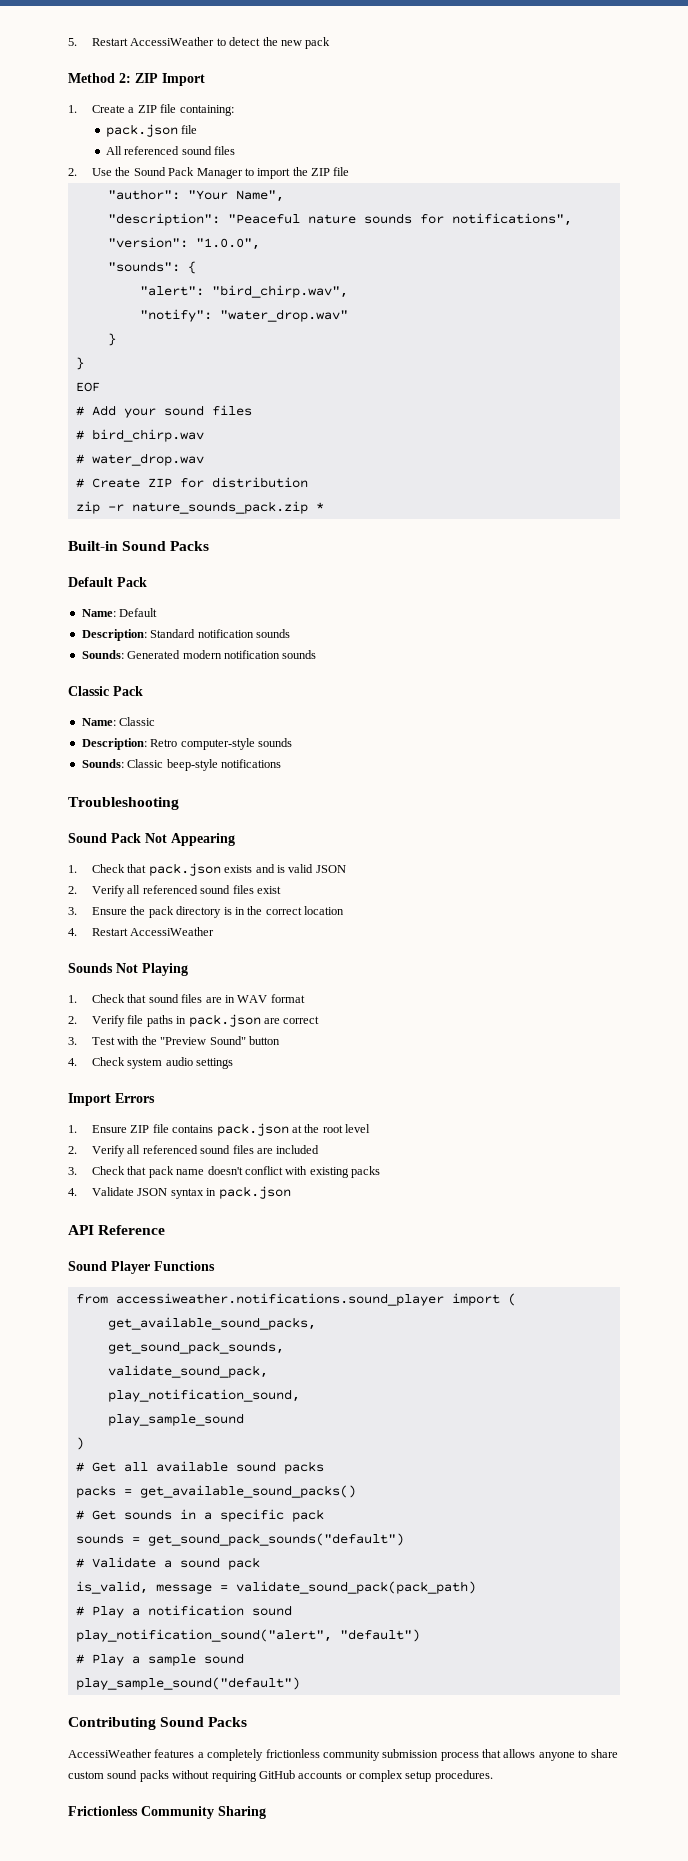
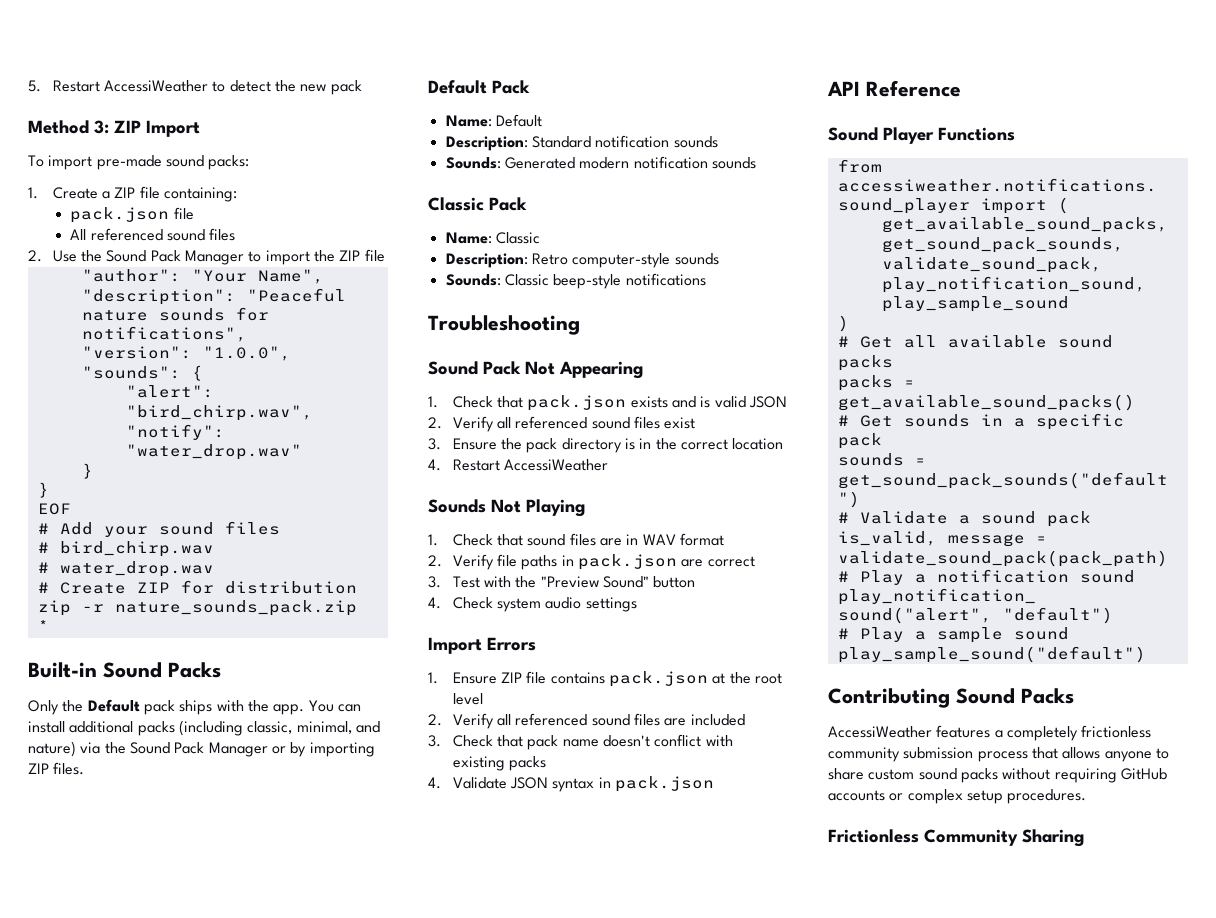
[119,73,131,83] 2: -> [94,120,109,134] 3:
(205, 79) none -> [28,155,250,170] // To import pre-made sound packs:
(210, 546) none -> [28,699,361,715] [28,720,380,736] [28,741,375,757] [28,762,85,775] // Only the Default pack ships with the app. You can install additional packs (including classic, minimal, and nature) via the Sound Pack Manager or by importing ZIP files.

